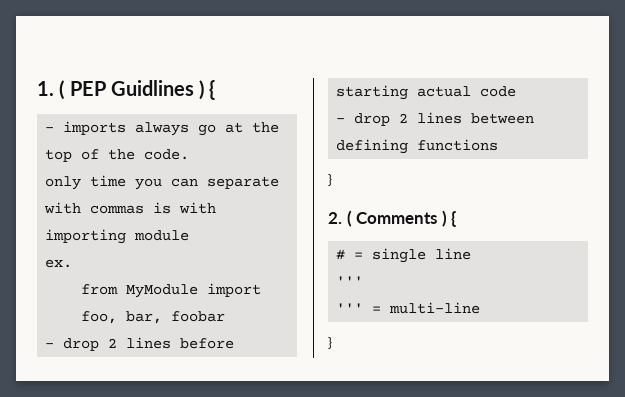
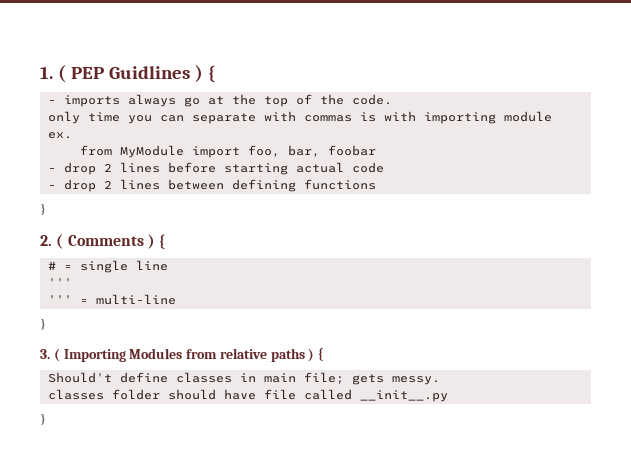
(332, 343) none -> [40,347,325,362] [47,372,440,385] [47,389,448,402] [40,414,46,425] // 3. ( Importing Modules from relative paths ) { // Should't define classes in main file; gets messy. // classes folder should have file called __init__.py // }

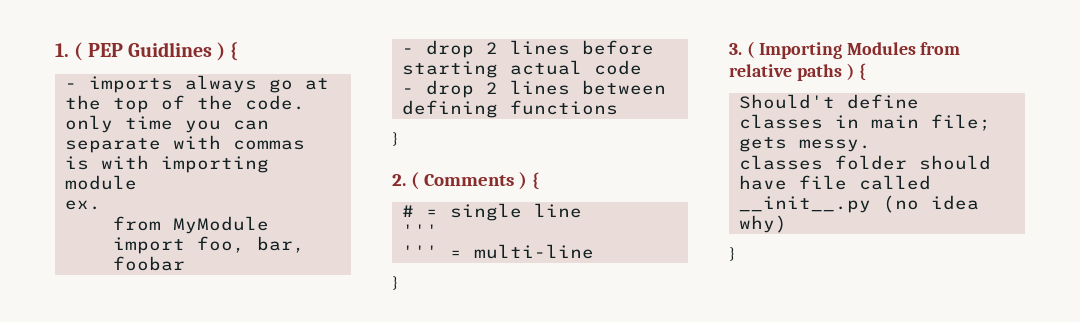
(448, 396) none -> [883,195,980,213] [739,215,788,233] (no idea why)

